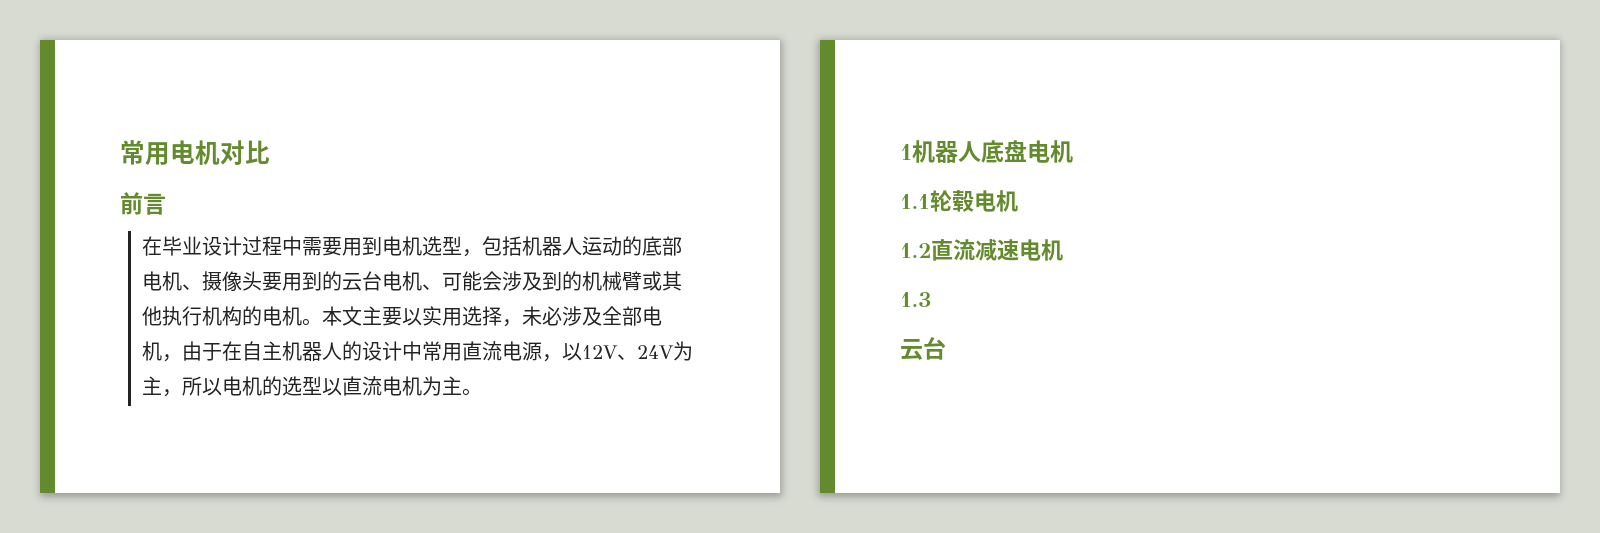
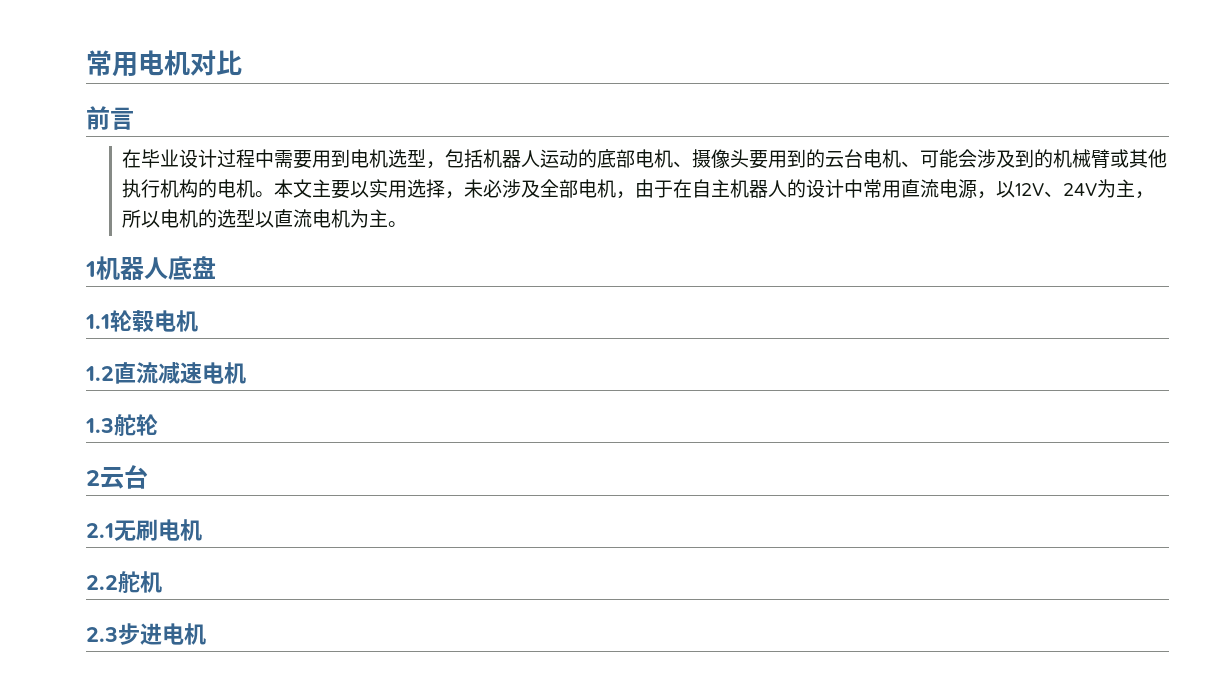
[1027,140,1073,163] 电机 -> (216, 267) none
[900,337,946,360] // 云台 -> [114,414,158,436] [86,465,148,489] [86,519,202,541] [86,571,162,593] [86,623,206,645] 舵轮 // 2云台 // 2.1无刷电机 // 2.2舵机 // 2.3步进电机

